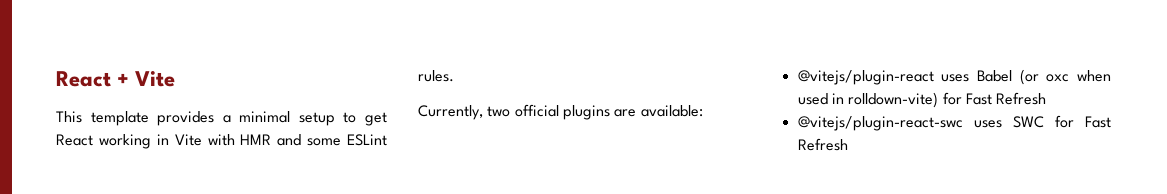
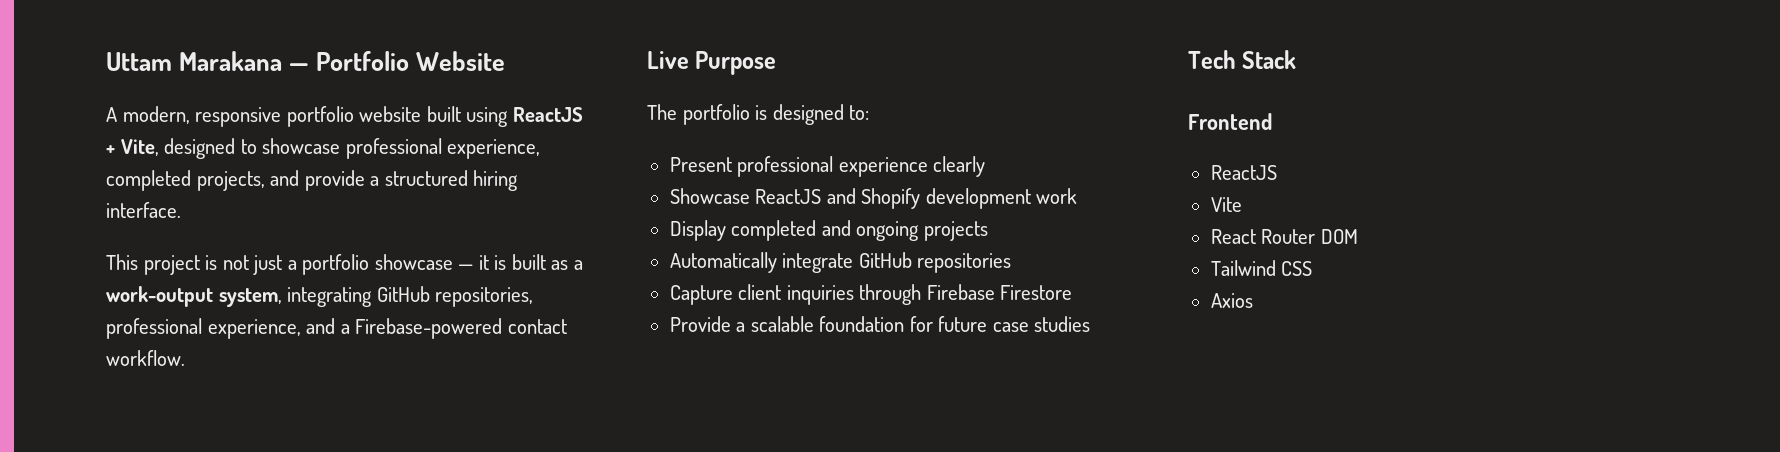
[56,71,176,87] [56,111,387,126] [56,134,387,149] [418,70,454,82] [418,104,703,120] [797,69,1111,85] [797,92,1047,108] [797,115,1111,131] [797,138,848,151] React + Vite // This template provides a minimal setup to get React working in Vite with HMR and some ESLint rules. // Currently, two official plugins are available: // @vitejs/plugin-react uses Babel (or oxc when used in rolldown-vite) for Fast Refresh // @vitejs/plugin-react-swc uses SWC for Fast Refresh -> [106,51,506,71] [106,106,583,127] [106,138,541,159] [106,170,519,191] [106,202,181,218] [106,254,583,275] [106,286,534,307] [106,318,567,339] [106,350,185,366] [647,51,777,75] [647,104,870,125] [669,156,986,177] [669,188,1078,209] [669,220,988,241] [669,252,1012,273] [669,284,1073,305] [669,316,1091,332] [1188,50,1297,69] [1188,113,1272,130] [1210,165,1277,180] [1210,197,1242,212] [1210,229,1358,244] [1210,260,1313,276] [1210,293,1253,308] Uttam Marakana — Portfolio Website // A modern, responsive portfolio website built using ReactJS + Vite, designed to showcase professional experience, completed projects, and provide a structured hiring interface. // This project is not just a portfolio showcase — it is built as a work-output system, integrating GitHub repositories, professional experience, and a Firebase-powered contact workflow. // Live Purpose // The portfolio is designed to: // Present professional experience clearly // Showcase ReactJS and Shopify development work // Display completed and ongoing projects // Automatically integrate GitHub repositories // Capture client inquiries through Firebase Firestore // Provide a scalable foundation for future case studies // Tech Stack // Frontend // ReactJS // Vite // React Router DOM // Tailwind CSS // Axios

